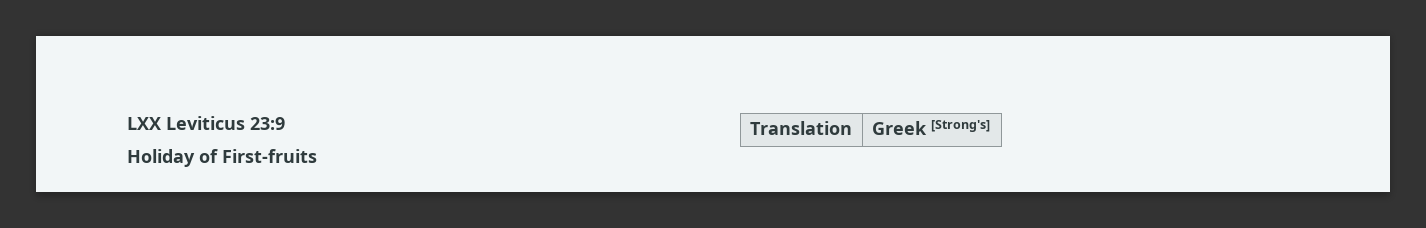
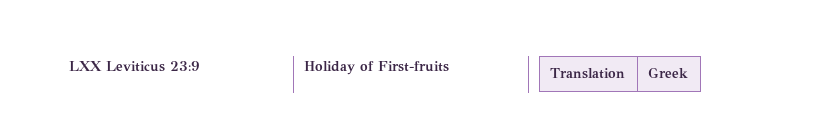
[930,120,990,132] [Strong's] -> (689, 72) none

